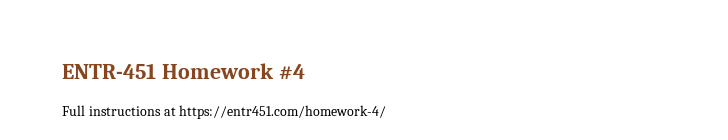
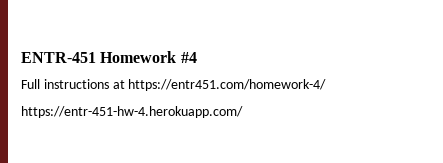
(387, 112) none -> [21,106,243,118] // https://entr-451-hw-4.herokuapp.com/

